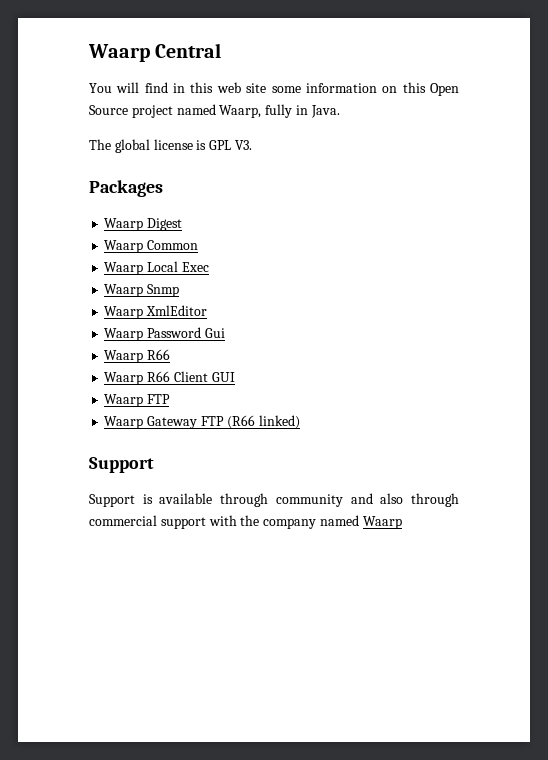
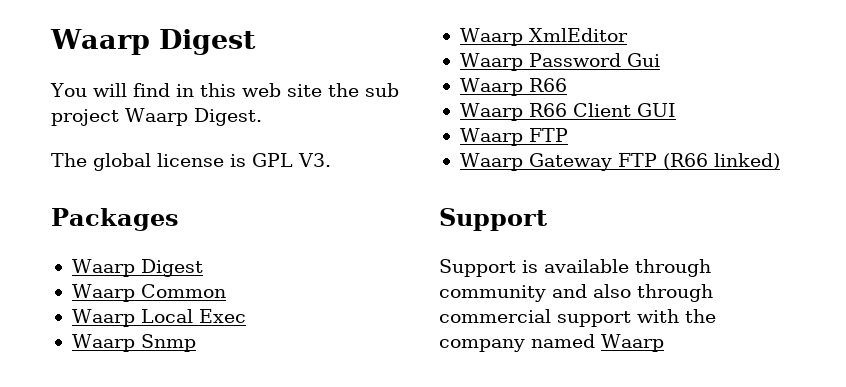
[88,43,222,62] Waarp Central -> [50,29,256,55] Waarp Digest
[271,82,460,96] [89,104,340,118] some information on this Open Source project named Waarp, fully in Java. -> [327,83,399,97] [51,108,262,126] the sub project Waarp Digest.

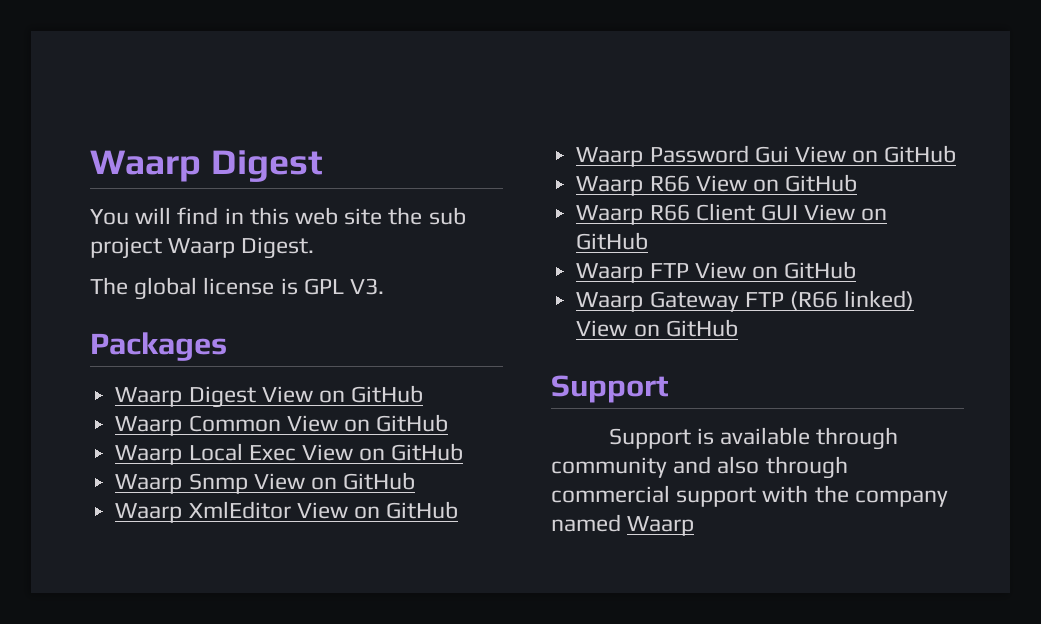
(203, 268) none -> [261,385,424,403] View on GitHub
(226, 291) none -> [286,414,449,432] View on GitHub
(246, 316) none -> [301,443,464,461] View on GitHub
(196, 343) none -> [253,472,416,490] View on GitHub
(628, 35) none -> [296,501,459,519] View on GitHub
[459,78,567,96] // Waarp R66 -> [794,145,957,163] [576,174,858,196] View on GitHub // Waarp R66 View on GitHub
(676, 110) none -> [804,204,888,221] [576,232,649,250] View on GitHub
(568, 135) none -> [694,261,857,279] View on GitHub
(780, 161) none -> [576,319,738,337] View on GitHub

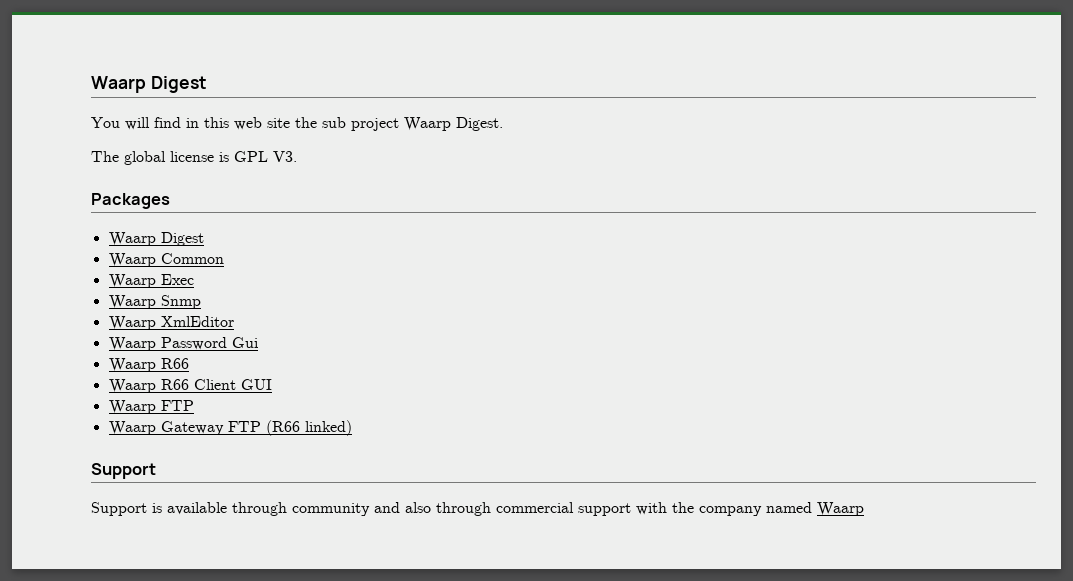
[261,385,424,403] View on GitHub -> (204, 239) none
[286,414,449,432] [115,443,243,465] View on GitHub // Waarp Local -> [108,274,156,288] // Waarp
[301,443,464,461] View on GitHub -> (194, 279) none
[253,472,416,490] View on GitHub -> (201, 302) none
[296,501,459,519] View on GitHub -> (234, 321) none
[794,145,957,163] [576,174,858,196] View on GitHub // Waarp R66 View on GitHub -> [108,358,189,372] // Waarp R66
[804,204,888,221] [576,232,649,250] View on GitHub -> (272, 384) none
[694,261,857,279] View on GitHub -> (194, 405) none
[576,319,738,337] View on GitHub -> (352, 428) none

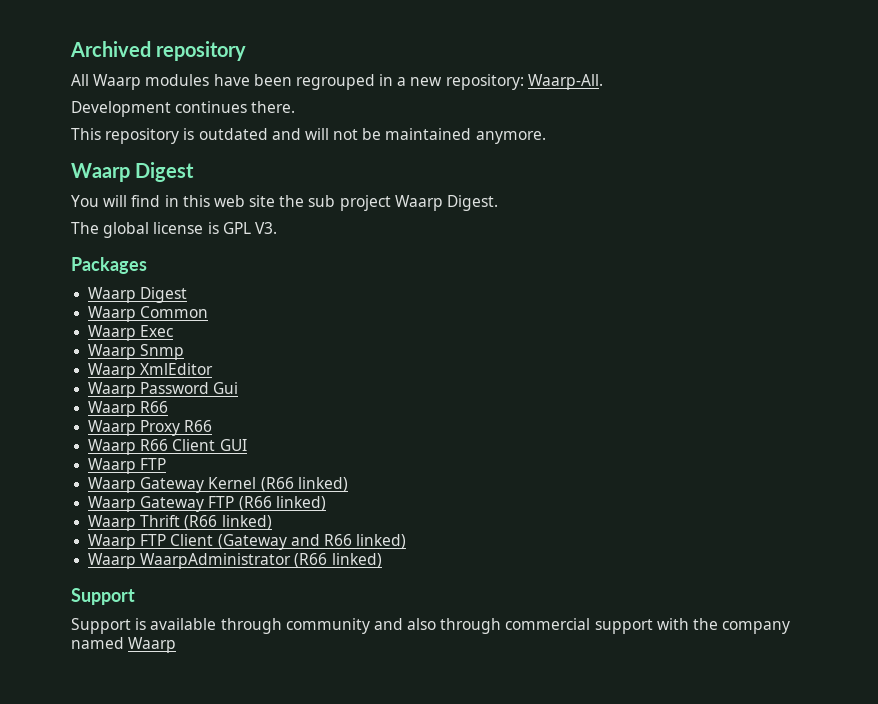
(91, 84) none -> [70,41,247,61] [71,74,603,90] [71,101,296,117] [71,128,546,144] Archived repository // All Waarp modules have been regrouped in a new repository: Waarp-All. // Development continues there. // This repository is outdated and will not be maintained anymore. //
(189, 363) none -> [88,420,213,436] // Waarp Proxy R66
(194, 405) none -> [88,477,348,493] // Waarp Gateway Kernel (R66 linked)
(352, 428) none -> [88,515,272,531] [88,534,407,550] [88,553,382,569] // Waarp Thrift (R66 linked) // Waarp FTP Client (Gateway and R66 linked) // Waarp WaarpAdministrator (R66 linked)

